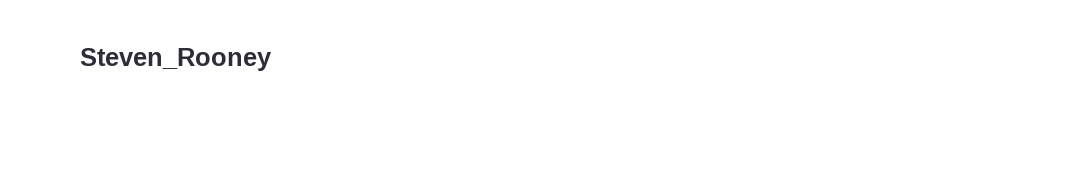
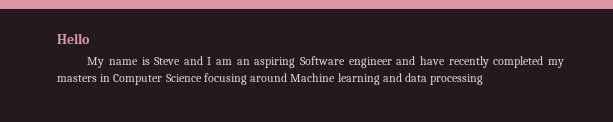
[80,48,272,71] Steven_Rooney -> [57,33,90,44] [87,56,565,68] [57,73,484,85] Hello // My name is Steve and I am an aspiring Software engineer and have recently completed my masters in Computer Science focusing around Machine learning and data processing

